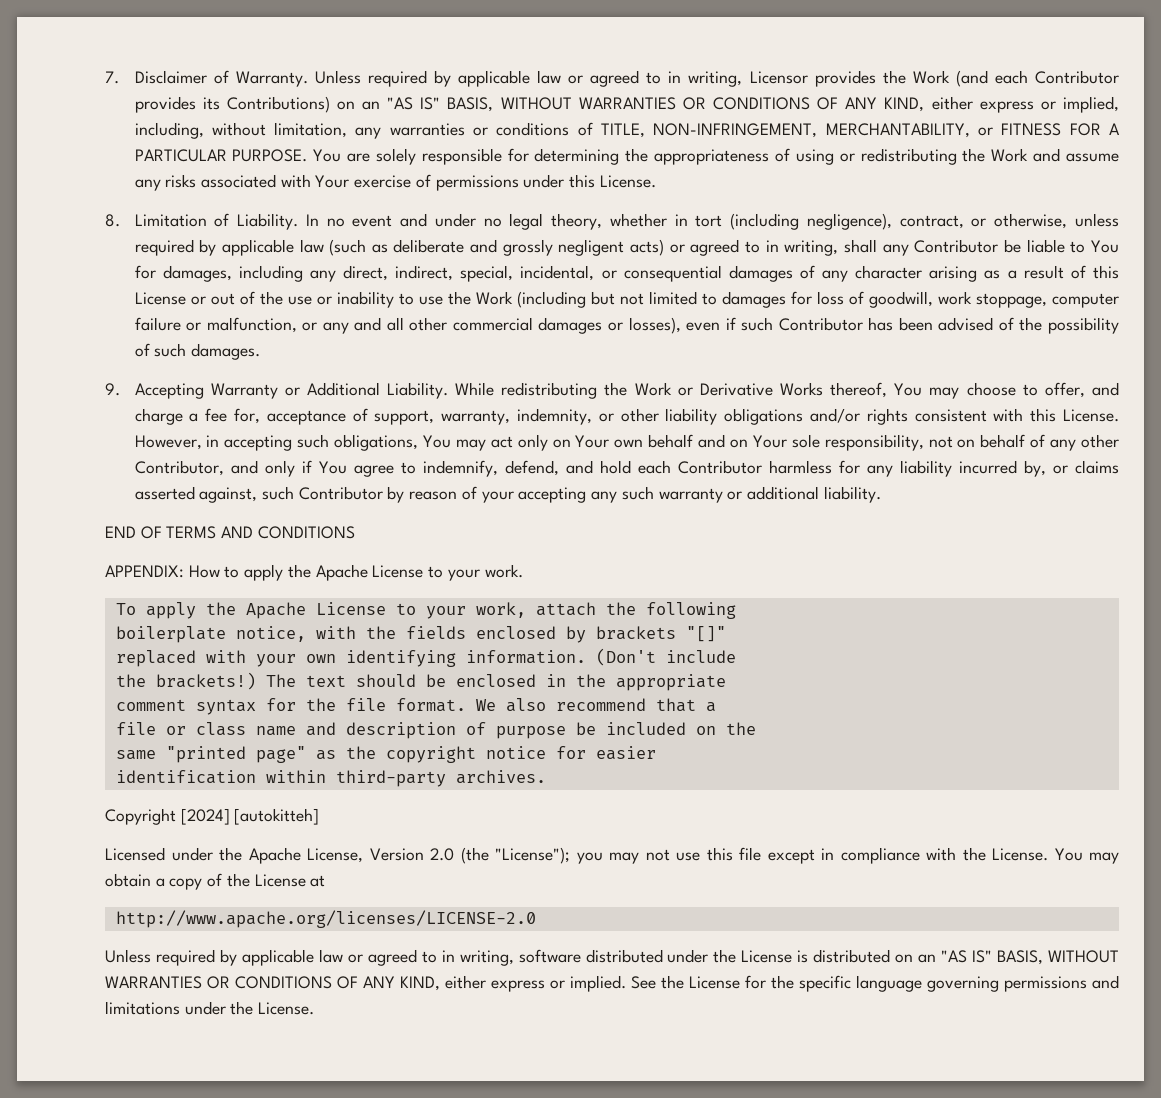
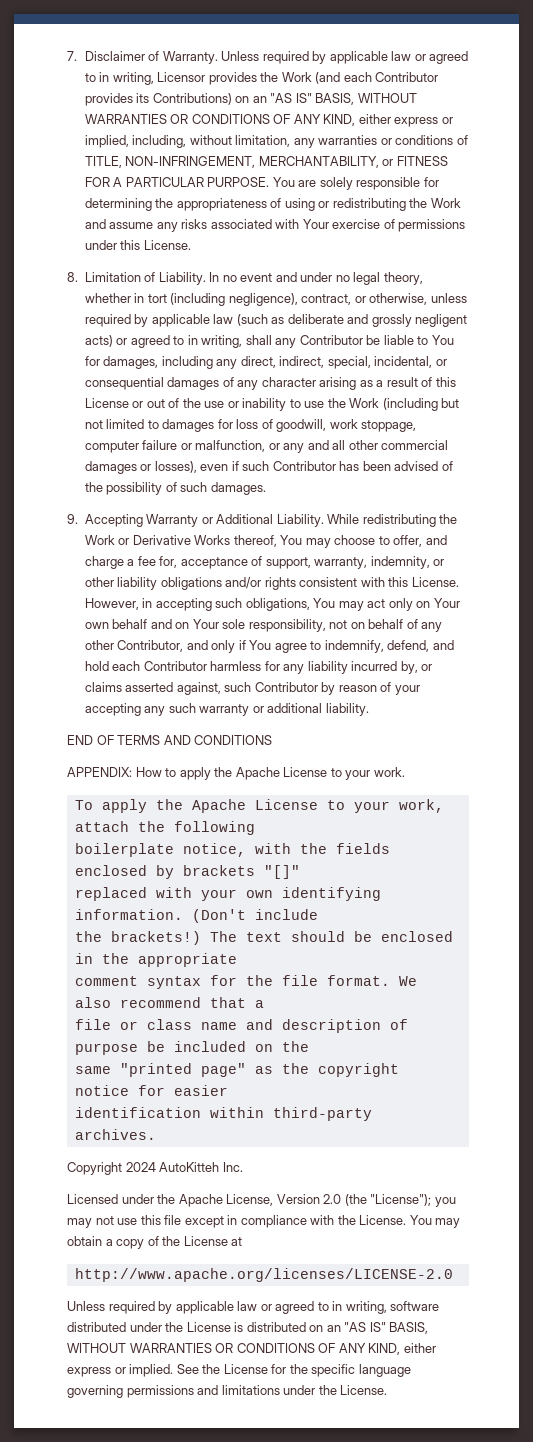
[180,808,320,825] [2024] [autokitteh] -> [125,1162,243,1172] 2024 AutoKitteh Inc.

